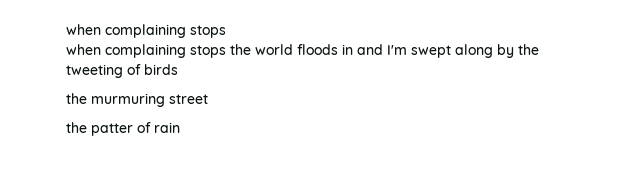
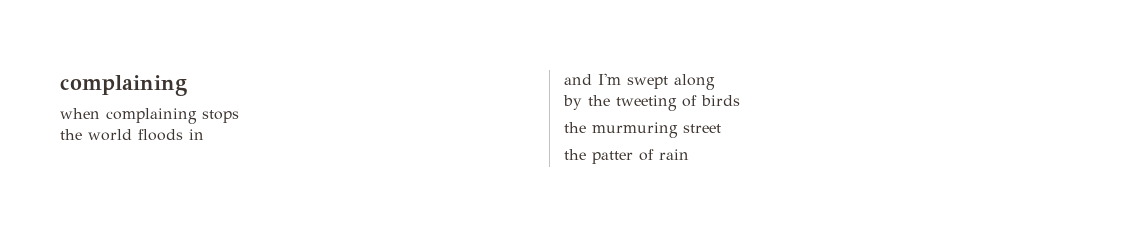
(66, 29) none -> [60,75,187,96] complaining //
[66,44,226,58] when complaining stops -> (239, 116) none
(353, 49) none -> (204, 134) //
(493, 51) none -> (715, 82) //

